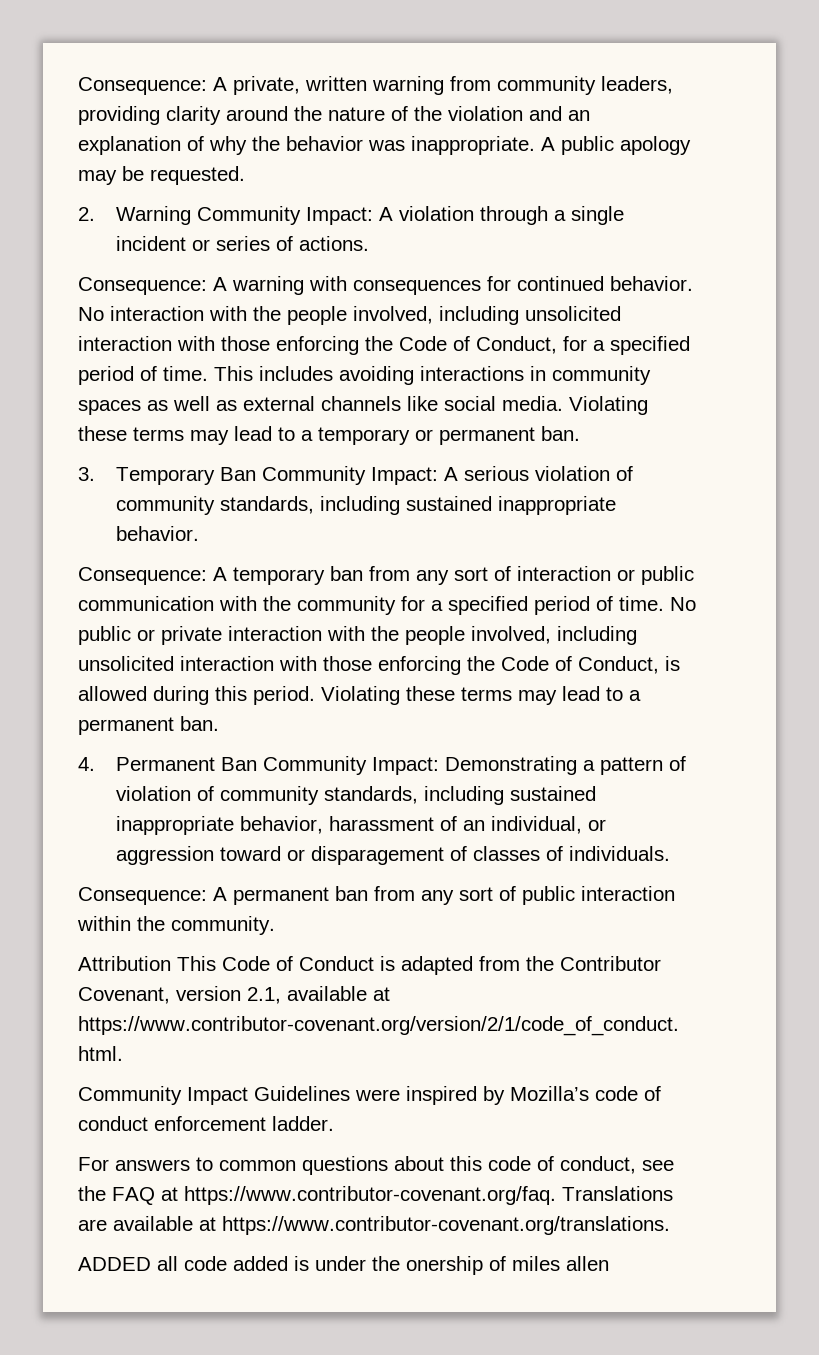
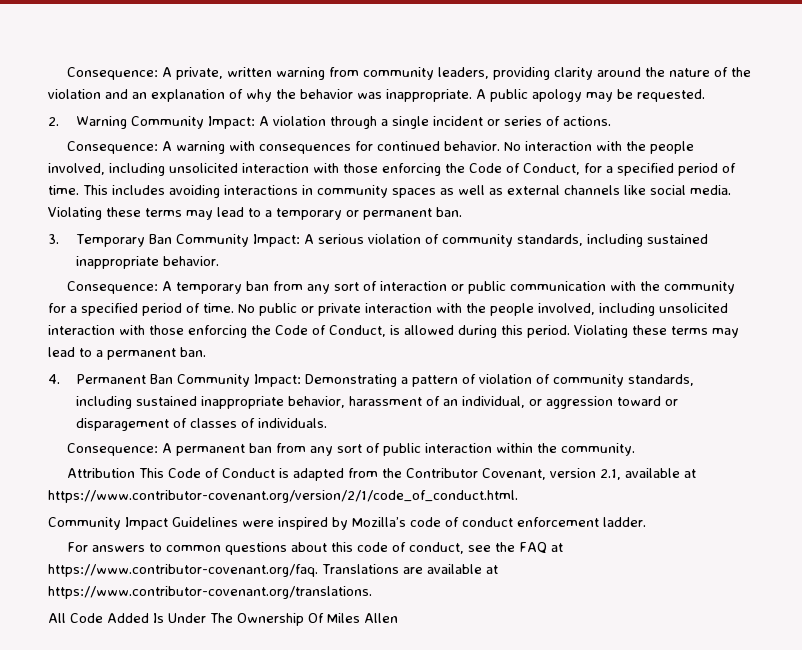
[78,1256,609,1275] ADDED all code added is under the onership of miles allen -> [48,613,398,626] All Code Added Is Under The Ownership Of Miles Allen

